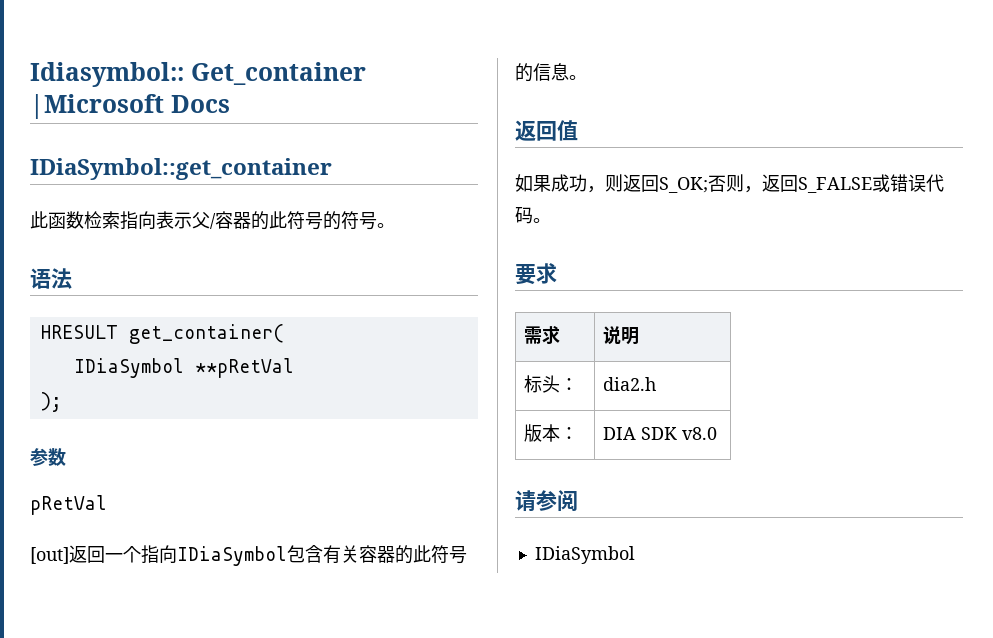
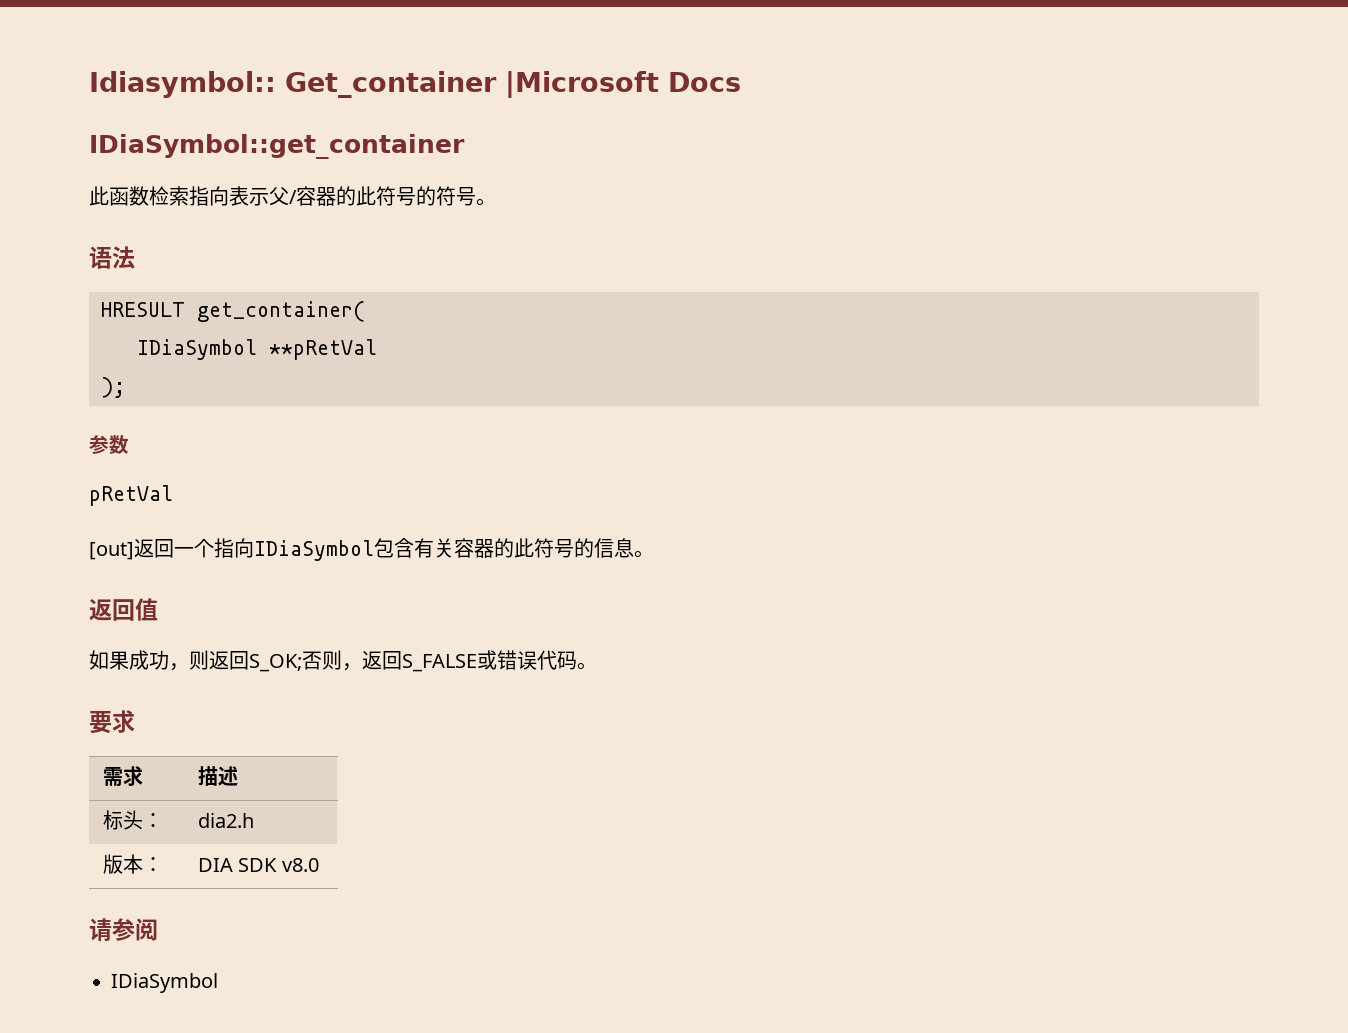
[603,326,640,345] 说明 -> [197,766,238,786] 描述

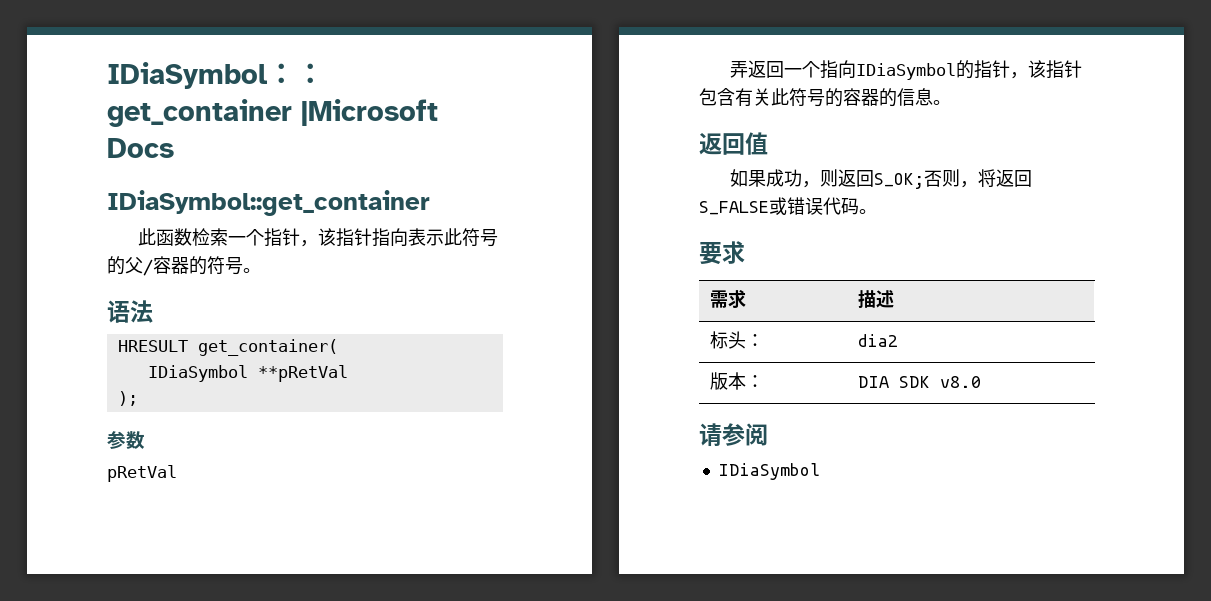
[89,71,497,98] Idiasymbol:: Get_container -> [107,62,325,89] [107,99,292,127] IDiaSymbol：：get_container
[189,186,269,206] 指向表示 -> [227,228,498,247] [107,256,125,275] 一个指针，该指针指向表示此符号的
[356,186,436,206] 此符号的 -> (207, 265) none
[89,542,134,560] [out] -> [729,61,748,78] 弄
(374, 550) none -> [955,60,1082,79] 的指针，该指针
[454,538,594,558] 容器的此符号的 -> [771,88,897,107] 此符号的容器的
(362, 667) none -> [977,169,996,187] 将
[197,813,254,828] dia2.h -> [858,334,899,347] dia2

